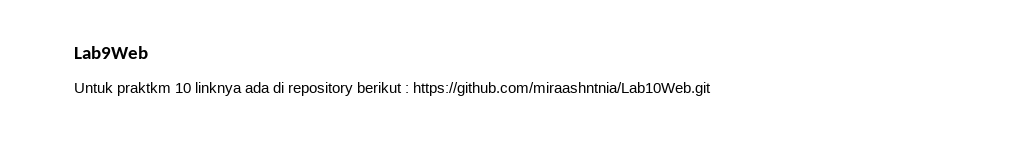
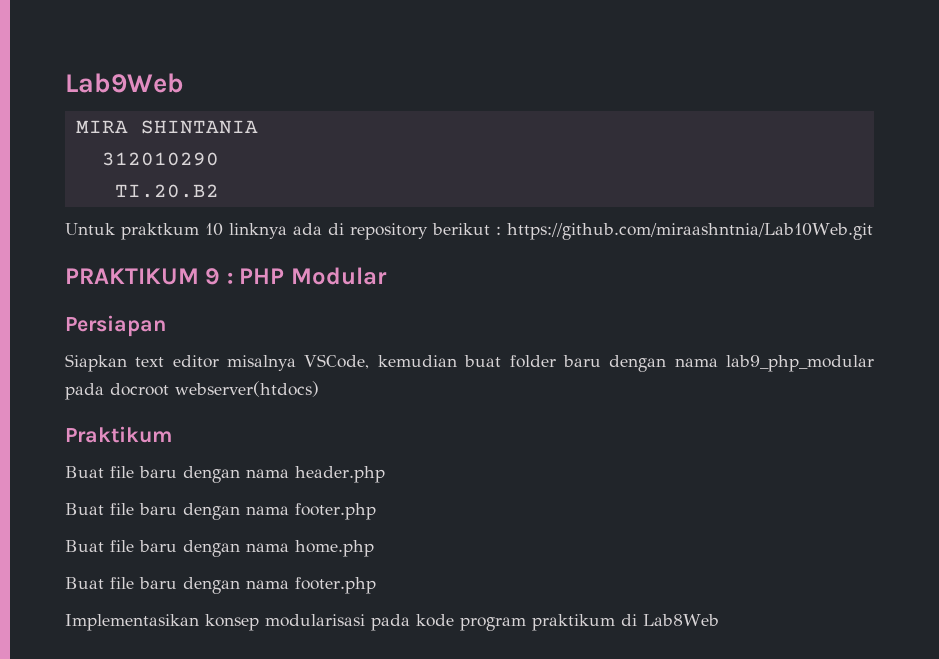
(148, 52) none -> [75,120,258,134] [101,152,219,166] [114,184,219,198] // MIRA SHINTANIA // 312010290 // TI.20.B2
[117,82,172,96] praktkm -> [121,223,199,240] praktkum
(712, 89) none -> [65,267,387,285] [65,315,166,337] [65,354,875,372] [65,381,319,400] [65,426,172,443] [65,466,385,483] [65,503,376,520] [65,540,374,557] [65,577,376,594] [65,614,719,631] // PRAKTIKUM 9 : PHP Modular // Persiapan // Siapkan text editor misalnya VSCode, kemudian buat folder baru dengan nama lab9_php_modular pada docroot webserver(htdocs) // Praktikum // Buat file baru dengan nama header.php // Buat file baru dengan nama footer.php // Buat file baru dengan nama home.php // Buat file baru dengan nama footer.php // Implementasikan konsep modularisasi pada kode program praktikum di Lab8Web

